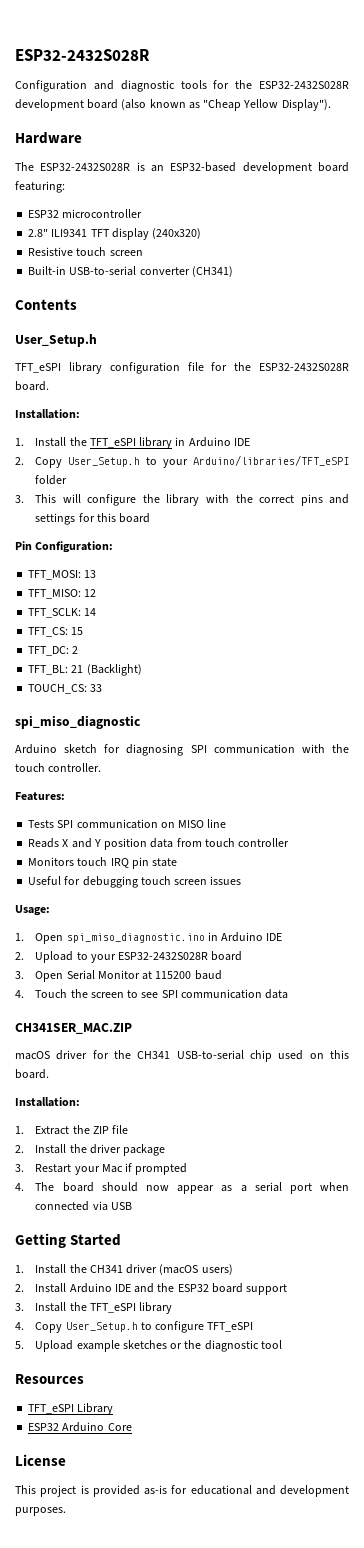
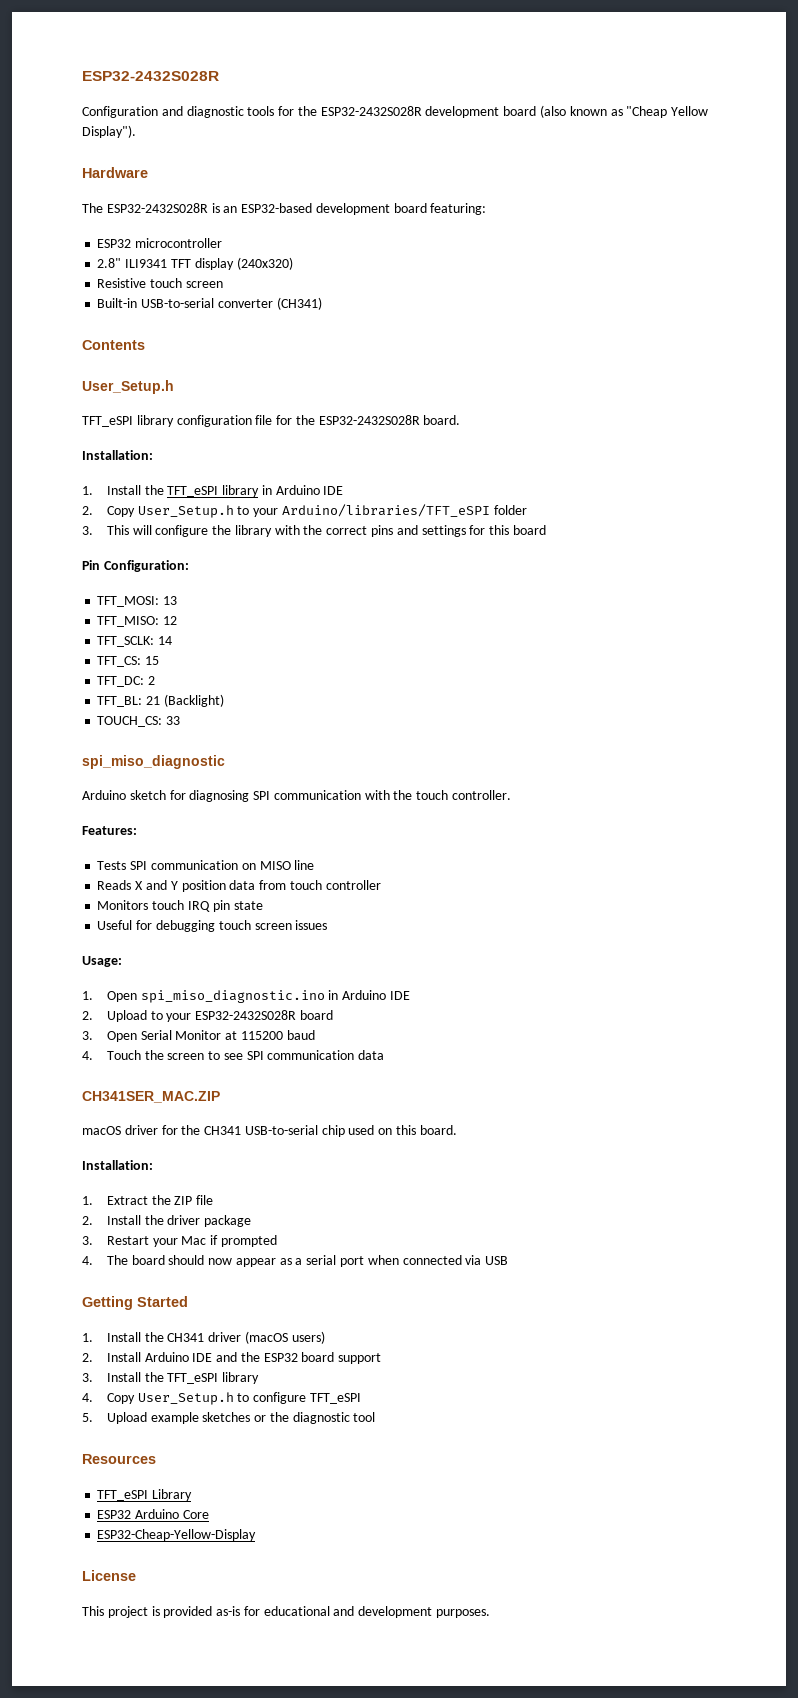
(132, 1427) none -> [97,1529,257,1541] // ESP32-Cheap-Yellow-Display

